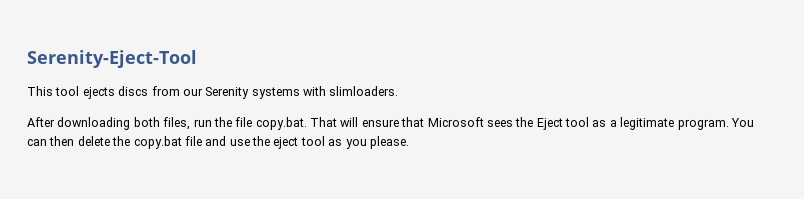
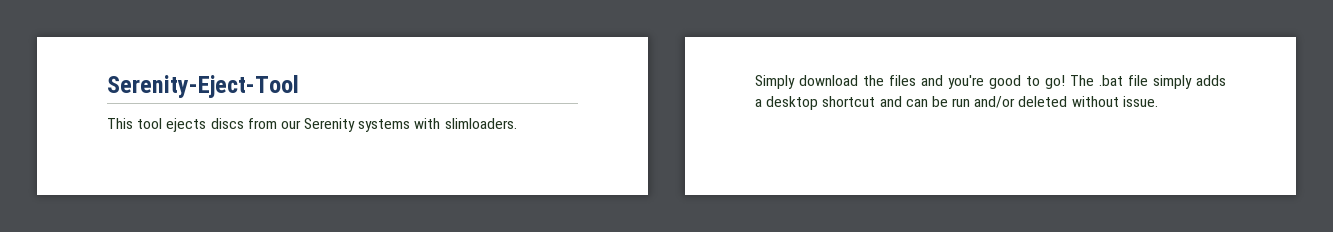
[27,117,754,130] [27,136,409,149] After downloading both files, run the file copy.bat. That will ensure that Microsoft sees the Eject tool as a legitimate program. You can then delete the copy.bat file and use the eject tool as you please. -> [755,75,1226,89] [755,96,1158,110] Simply download the files and you're good to go! The .bat file simply adds a desktop shortcut and can be run and/or deleted without issue.

